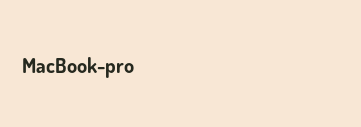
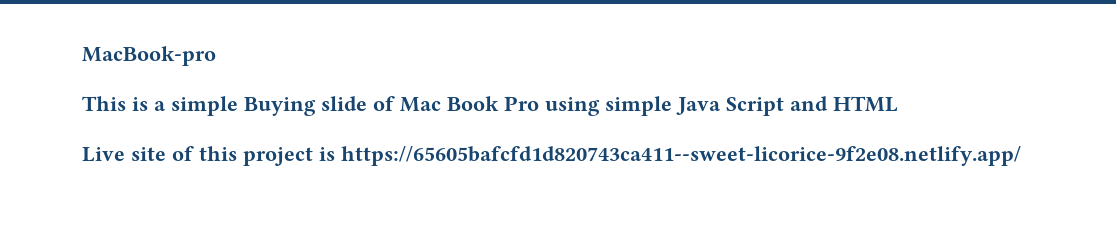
(134, 67) none -> [82,96,898,116] [82,146,1021,166] // This is a simple Buying slide of Mac Book Pro using simple Java Script and HTML // Live site of this project is https://65605bafcfd1d820743ca411--sweet-licorice-9f2e08.netlify.app/

